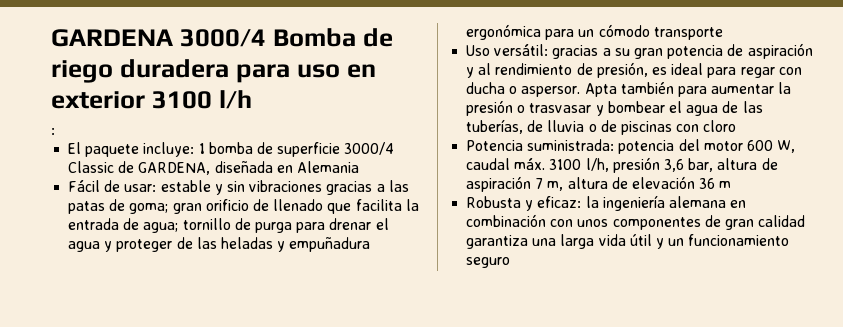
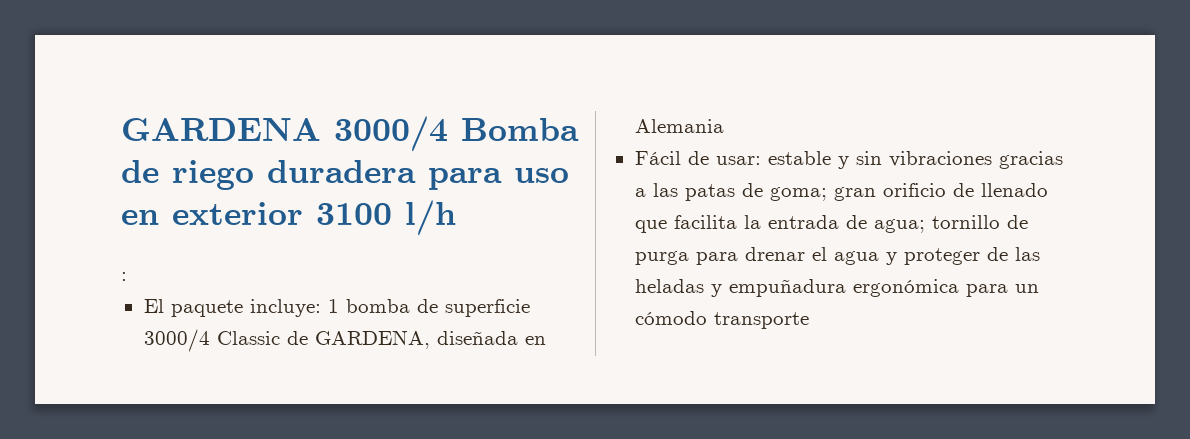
[466,43,813,59] [466,62,802,78] [466,82,792,97] [466,100,763,116] [466,119,737,135] [466,139,796,154] [466,157,778,173] [466,176,732,192] [466,195,747,211] [466,214,806,230] [466,234,790,249] [466,257,511,268] // Uso versátil: gracias a su gran potencia de aspiración y al rendimiento de presión, es ideal para regar con ducha o aspersor. Apta también para aumentar la presión o trasvasar y bombear el agua de las tuberías, de lluvia o de piscinas con cloro // Potencia suministrada: potencia del motor 600 W, caudal máx. 3100 l/h, presión 3,6 bar, altura de aspiración 7 m, altura de elevación 36 m // Robusta y eficaz: la ingeniería alemana en combinación con unos componentes de gran calidad garantiza una larga vida útil y un funcionamiento seguro -> (809, 320) none

